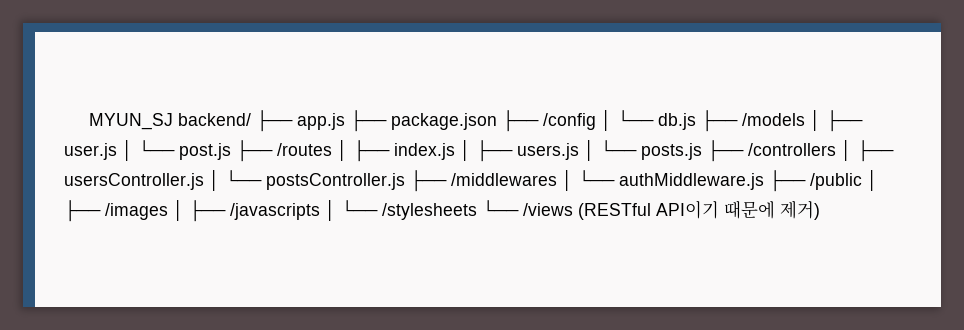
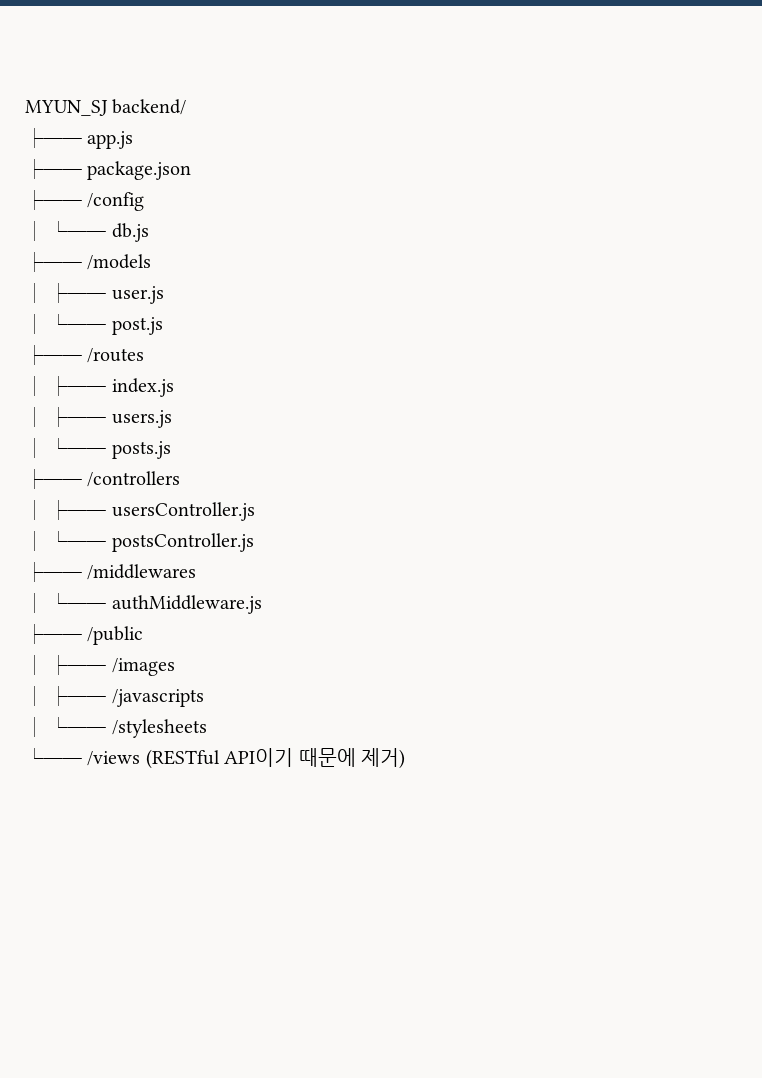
(251, 119) none -> (187, 107) //
(345, 121) none -> (134, 140) //
(497, 121) none -> (192, 170) //
(596, 121) none -> (145, 201) //
(696, 121) none -> (149, 232) //
(805, 119) none -> (152, 262) //
(117, 151) none -> (164, 295) //
(231, 151) none -> (163, 326) //
(332, 149) none -> (145, 355) //
(455, 151) none -> (174, 387) //
(579, 151) none -> (172, 419) //
(702, 151) none -> (171, 450) //
(836, 149) none -> (181, 479) //
(204, 181) none -> (255, 511) //
(405, 181) none -> (254, 542) //
(557, 179) none -> (197, 572) //
(764, 181) none -> (262, 604) //
(862, 181) none -> (144, 635) //
(168, 211) none -> (175, 667) //
(320, 211) none -> (204, 698) //
(477, 211) none -> (207, 728) //

